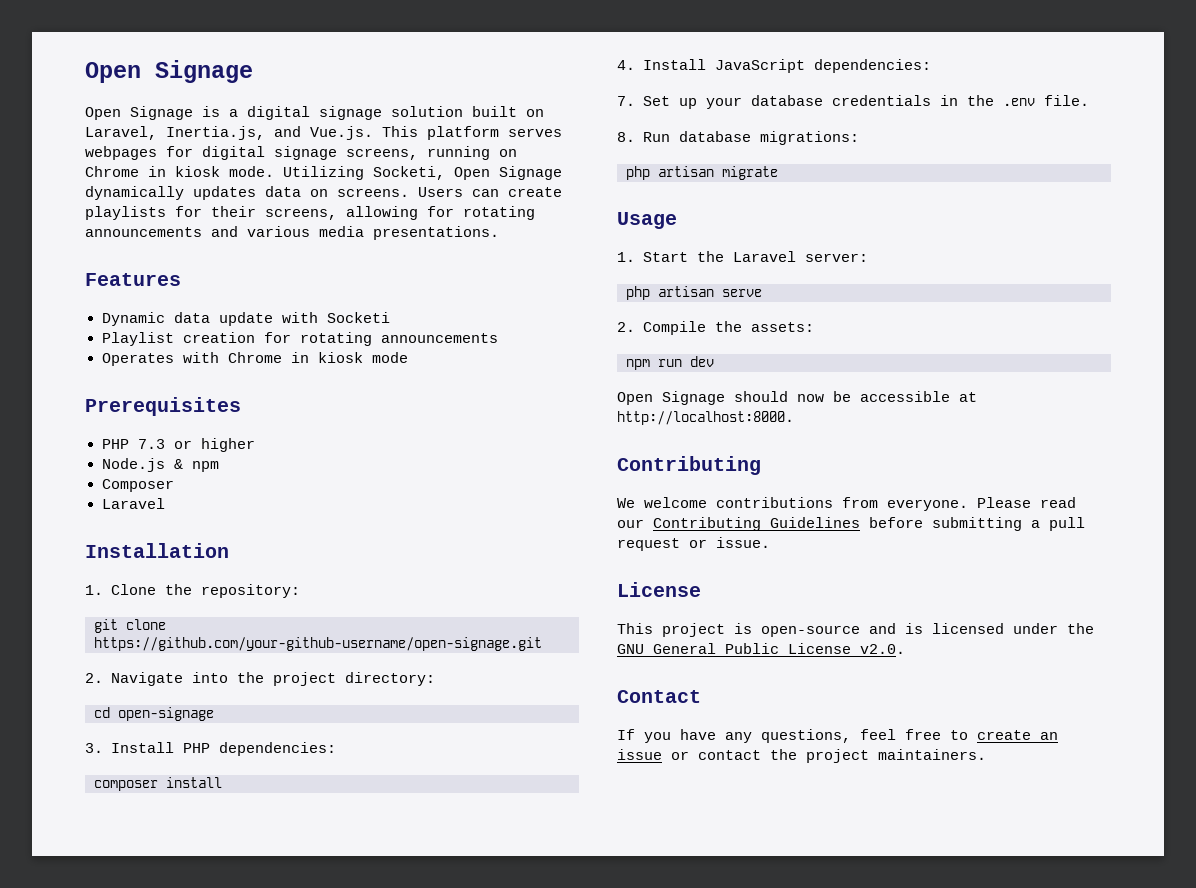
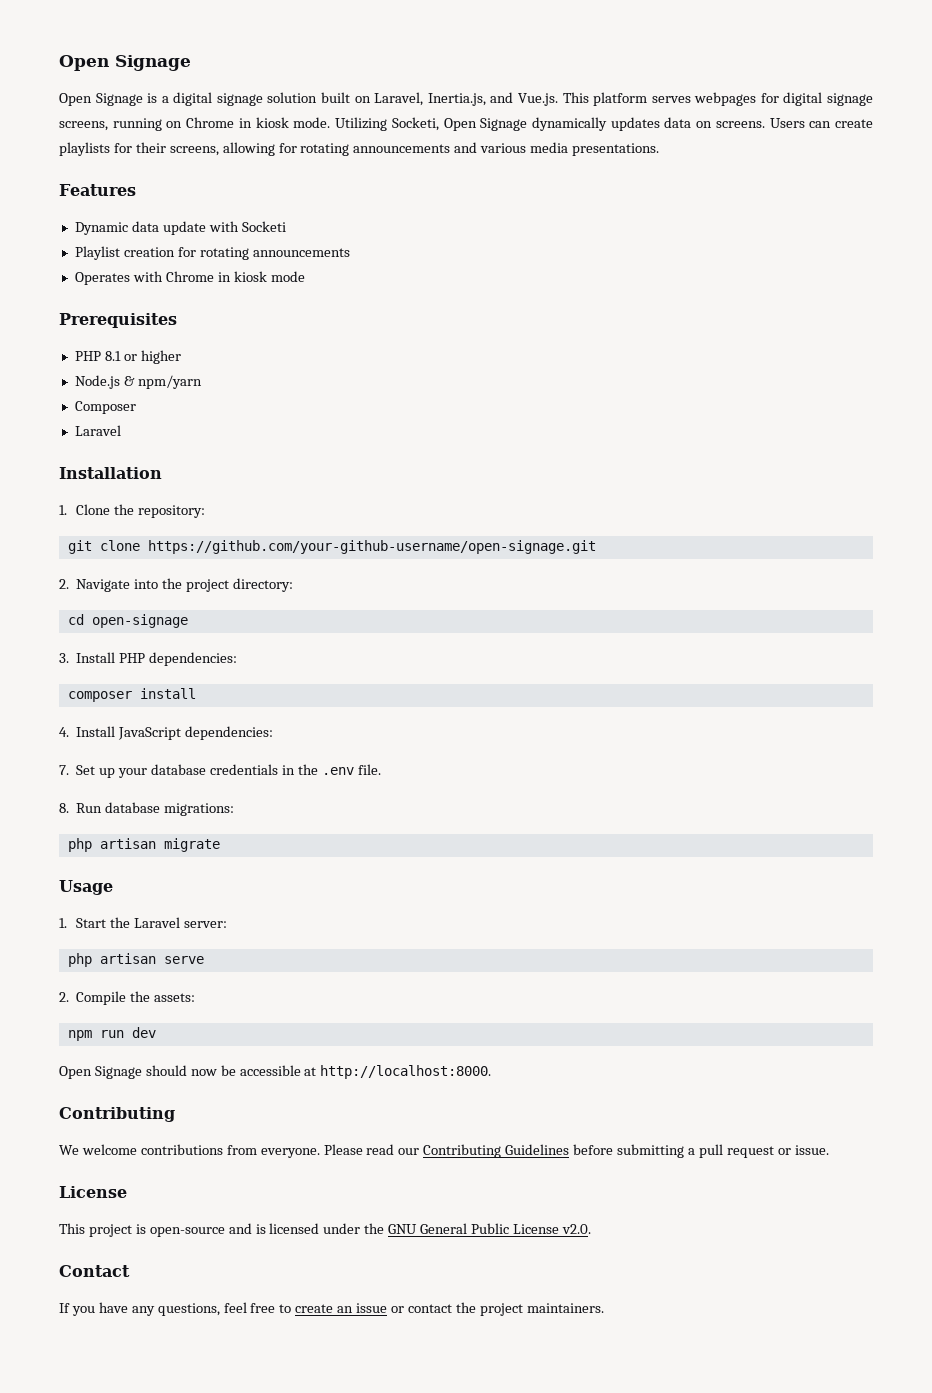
[137,439,165,449] 7.3 -> [104,351,121,361] 8.1
[191,461,219,472] npm -> [137,375,202,389] npm/yarn

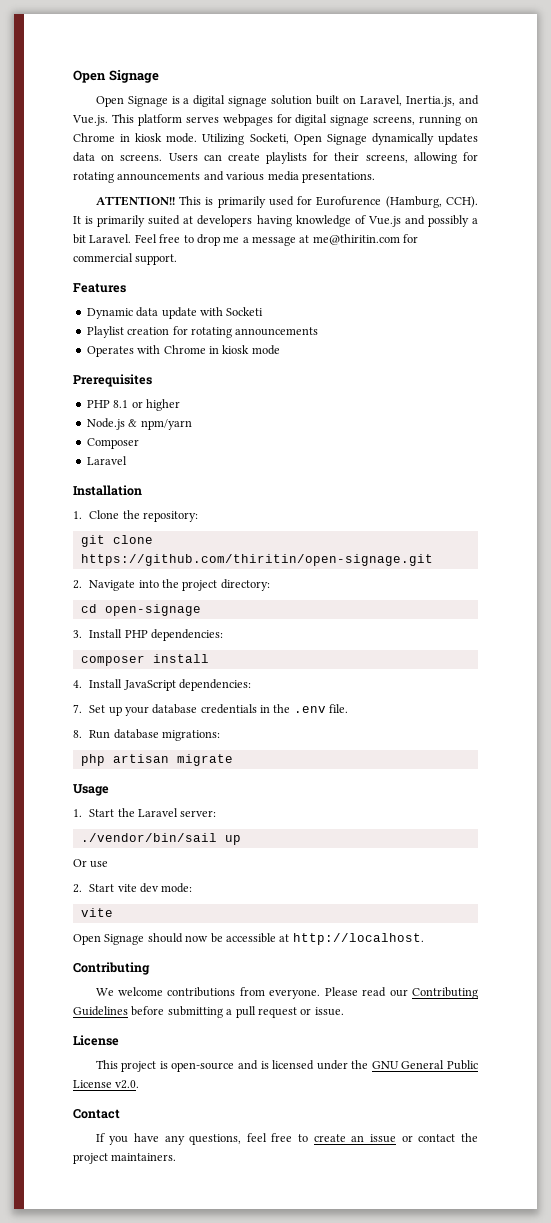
(660, 149) none -> [95,196,478,208] [73,215,478,227] [73,234,419,246] [73,253,178,265] // ATTENTION!! This is primarily used for Eurofurence (Hamburg, CCH). It is primarily suited at developers having knowledge of Vue.js and possibly a bit Laravel. Feel free to drop me a message at me@thiritin.com for commercial support.
[147,540,596,554] https://github.com/your-github-username/open-signage.git -> [80,554,433,566] https://github.com/thiritin/open-signage.git
[67,953,204,967] [59,991,196,1005] [67,1027,156,1041] php artisan serve // 2. Compile the assets: // npm run dev -> [80,833,241,845] [73,859,109,868] [73,883,193,893] [80,908,113,917] ./vendor/bin/sail up // Or use // 2. Start vite dev mode: // vite
[320,1065,492,1079] http://localhost:8000. -> [292,933,424,945] http://localhost.

